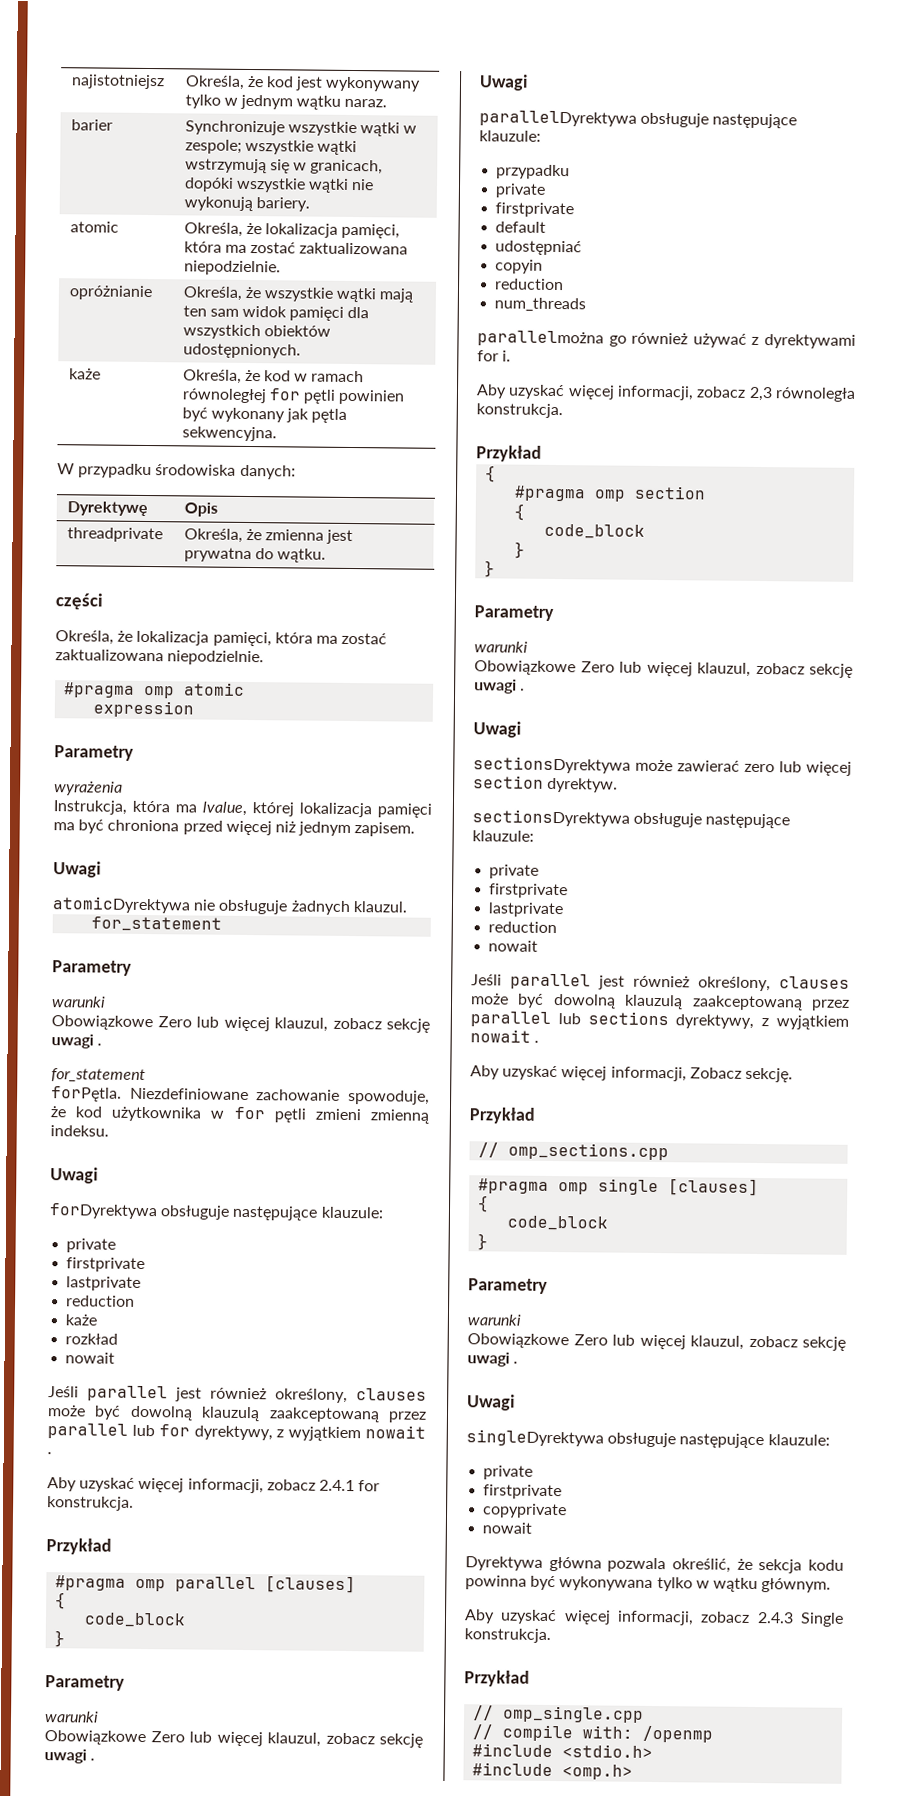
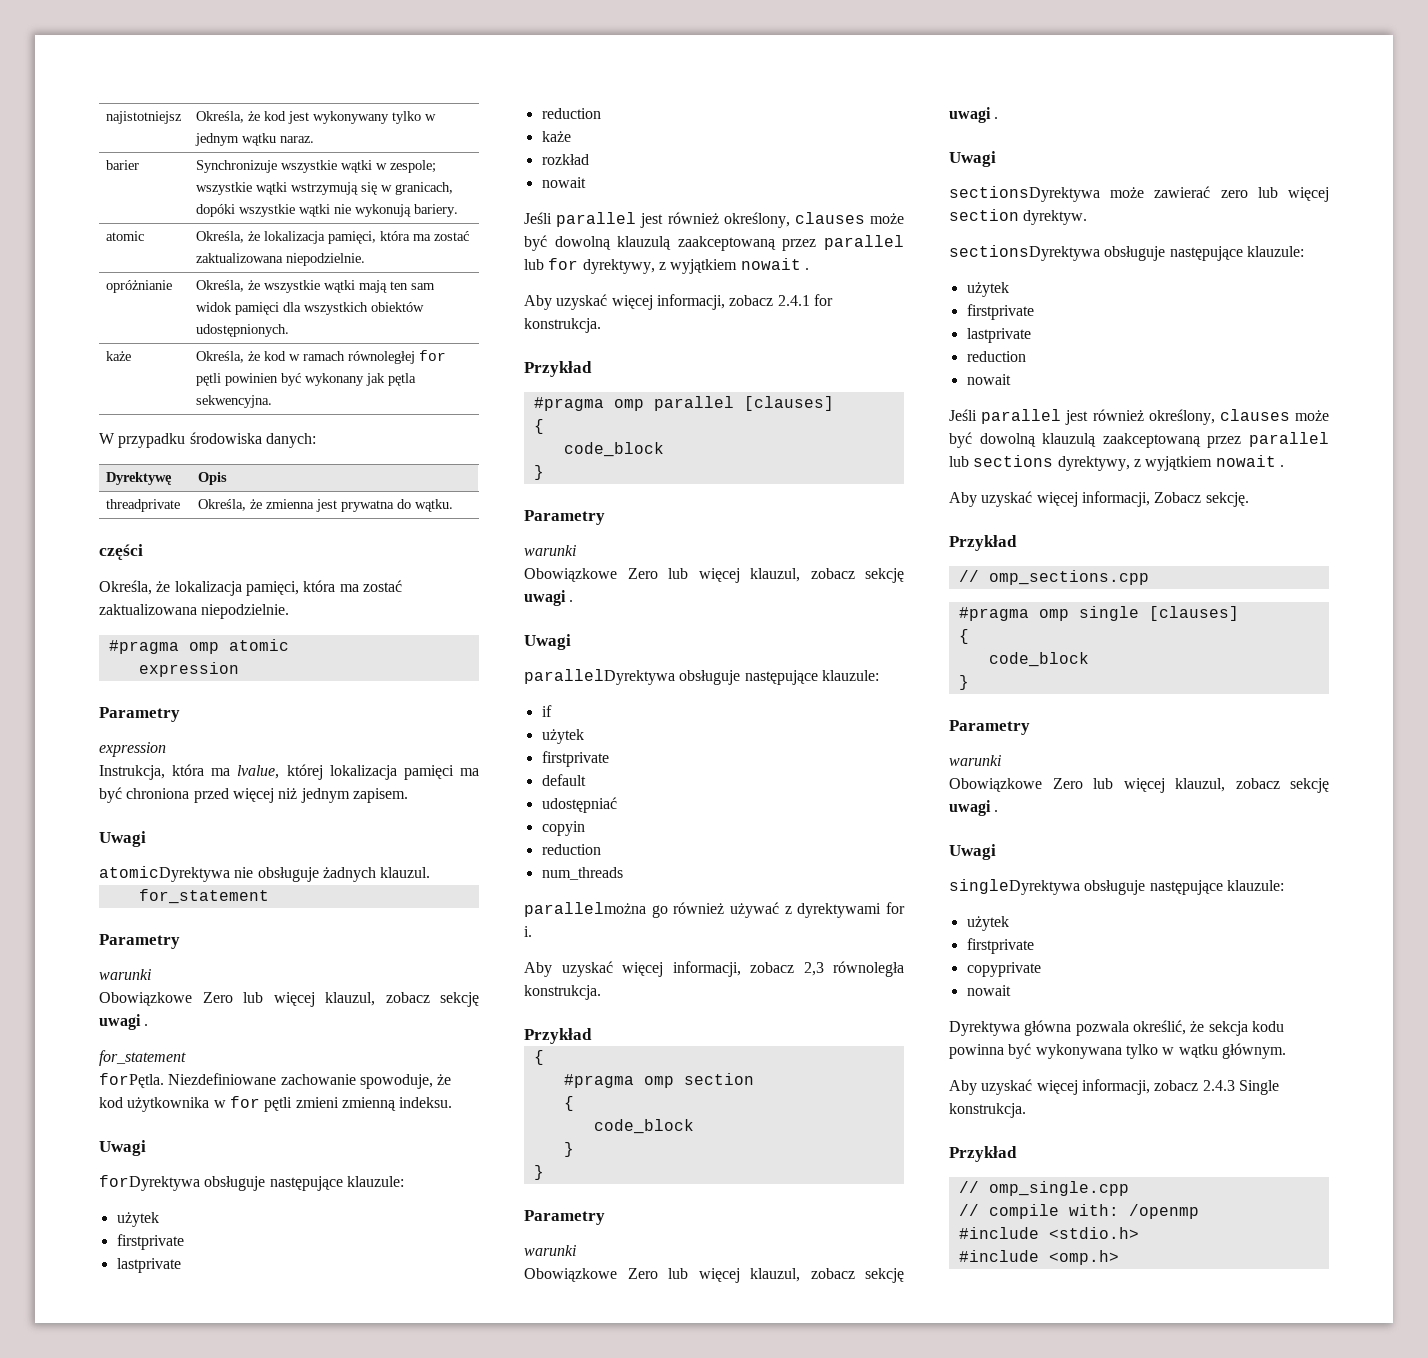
[54,781,123,796] wyrażenia -> [99,742,166,757] expression
[66,1238,117,1253] private -> [116,1212,159,1227] użytek
[496,164,571,180] [495,183,547,198] przypadku // private -> [541,705,552,717] [541,729,584,744] if // użytek
[489,864,540,879] private -> [966,282,1009,297] użytek
[483,1465,534,1480] private -> [966,916,1009,931] użytek

